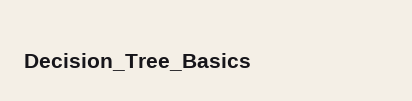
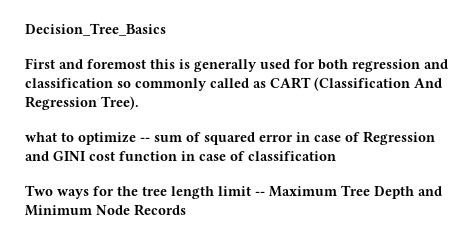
(251, 62) none -> [25,58,448,72] [25,77,442,91] [25,96,139,110] [25,131,435,145] [25,151,336,161] [25,185,442,199] [25,204,186,216] // First and foremost this is generally used for both regression and classification so commonly called as CART (Classification And Regression Tree). // what to optimize -- sum of squared error in case of Regression and GINI cost function in case of classification // Two ways for the tree length limit -- Maximum Tree Depth and Minimum Node Records

